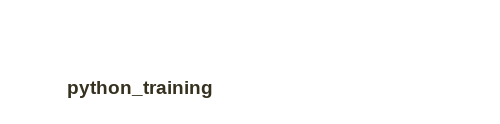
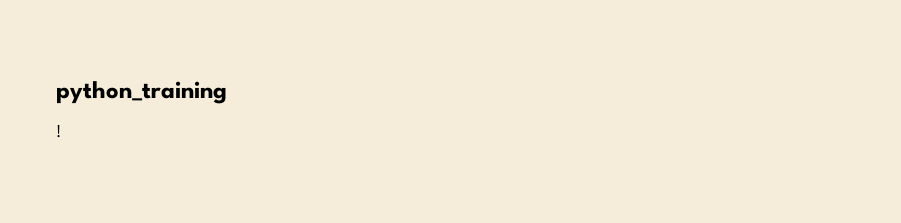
(213, 89) none -> [56,124,61,138] // !

